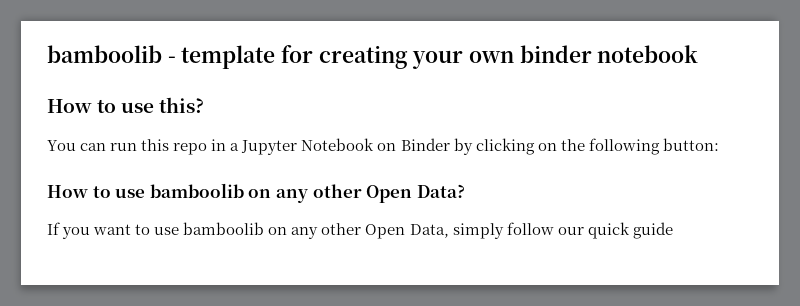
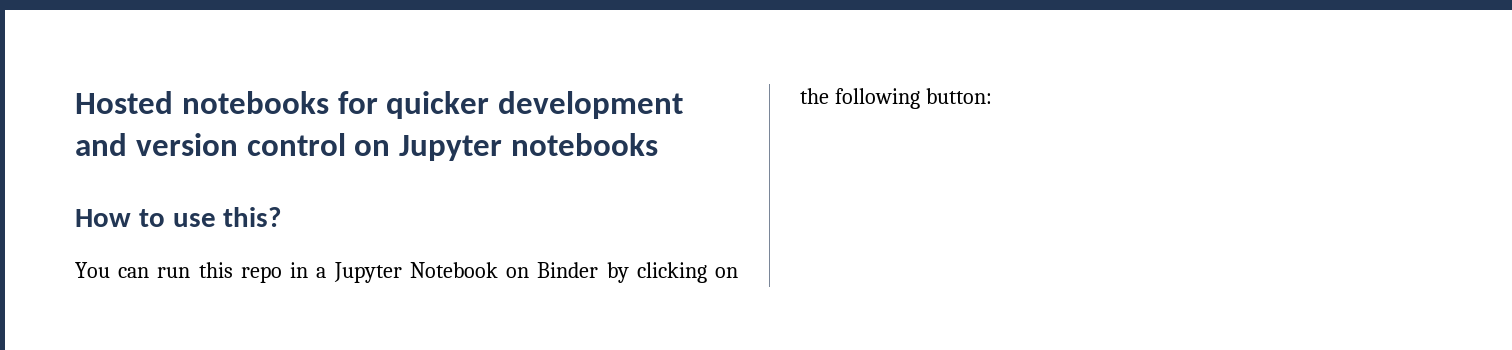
[47,45,699,69] bamboolib - template for creating your own binder notebook -> [75,91,684,119] [75,133,658,161] Hosted notebooks for quicker development and version control on Jupyter notebooks
[47,183,465,203] [47,222,673,239] // How to use bamboolib on any other Open Data? // If you want to use bamboolib on any other Open Data, simply follow our quick guide -> (992, 96) none

